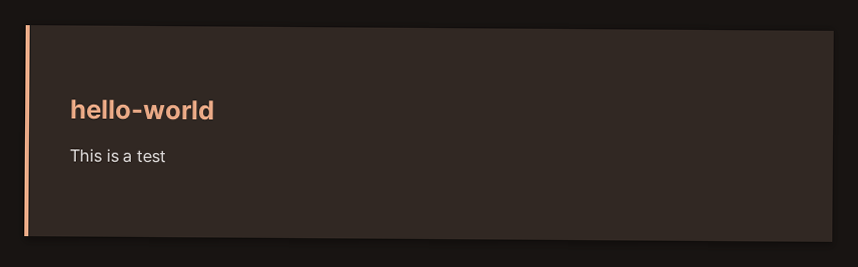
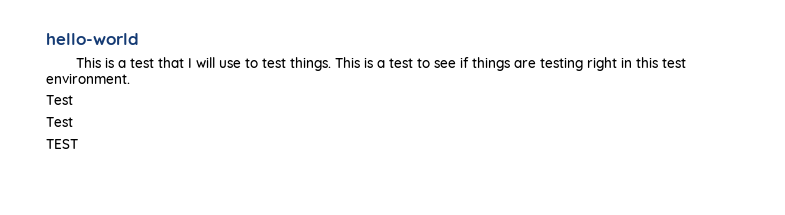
(166, 156) none -> [157,57,686,71] [46,73,130,84] [46,95,73,105] [46,117,73,127] [46,139,78,149] that I will use to test things. This is a test to see if things are testing right in this test environment. // Test // Test // TEST

